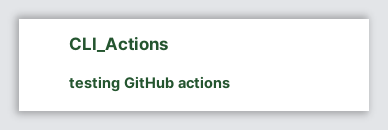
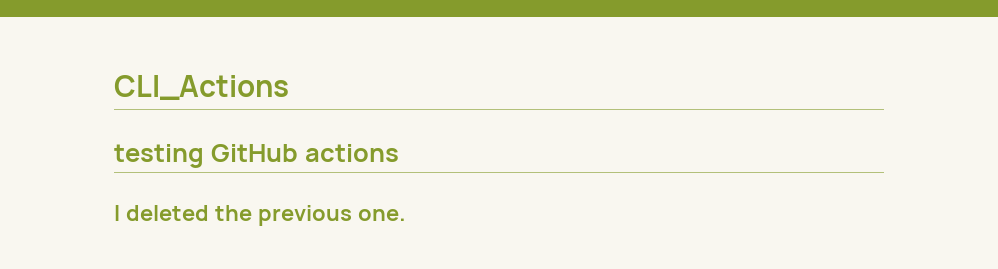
(231, 82) none -> [114,205,406,226] // I deleted the previous one.

